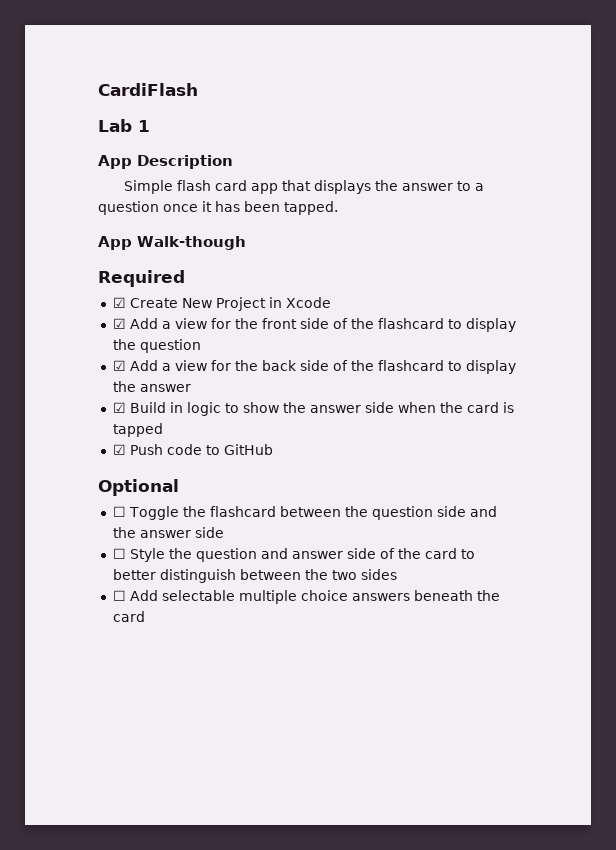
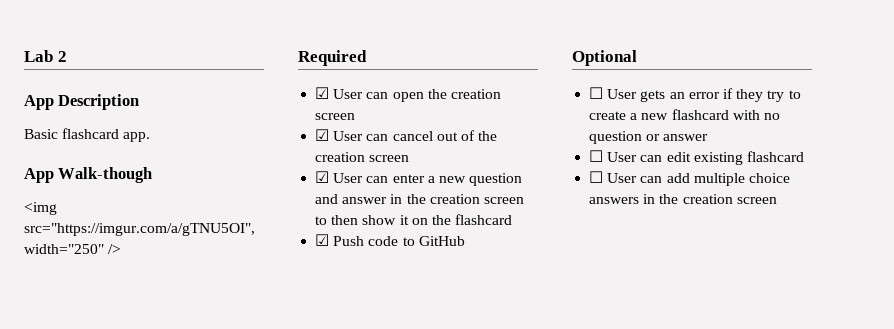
[98,83,198,96] [98,119,150,132] CardiFlash // Lab 1 -> [24,50,67,62] Lab 2
[124,180,485,194] [98,201,338,215] [98,236,246,250] [98,270,185,287] [112,297,331,311] [112,318,516,332] [112,339,201,353] [112,360,516,374] [112,381,191,392] [112,402,514,416] [112,423,163,437] Simple flash card app that displays the answer to a question once it has been tapped. // App Walk-though // Required // ☑ Create New Project in Xcode // ☑ Add a view for the front side of the flashcard to display the question // ☑ Add a view for the back side of the flashcard to display the answer // ☑ Build in logic to show the answer side when the card is tapped -> [24,128,151,142] [24,167,153,183] [24,202,57,215] [24,223,255,236] [24,244,122,254] [298,50,367,66] [315,87,501,102] [315,113,356,120] [315,129,498,141] [315,152,410,162] [315,171,523,186] [315,194,524,204] [315,214,513,225] Basic flashcard app. // App Walk-though // <img src="https://imgur.com/a/gTNU5OI", width="250" /> // Required // ☑ User can open the creation screen // ☑ User can cancel out of the creation screen // ☑ User can enter a new question and answer in the creation screen to then show it on the flashcard
[128,506,497,520] [112,527,224,538] [112,548,475,562] [112,569,397,583] [112,590,500,604] [112,611,145,622] Toggle the flashcard between the question side and the answer side // ☐ Style the question and answer side of the card to better distinguish between the two sides // ☐ Add selectable multiple choice answers beneath the card -> [607,88,801,102] [589,109,780,120] [589,131,709,144] [589,150,804,165] [589,171,790,186] [589,194,777,204] User gets an error if they try to create a new flashcard with no question or answer // ☐ User can edit existing flashcard // ☐ User can add multiple choice answers in the creation screen

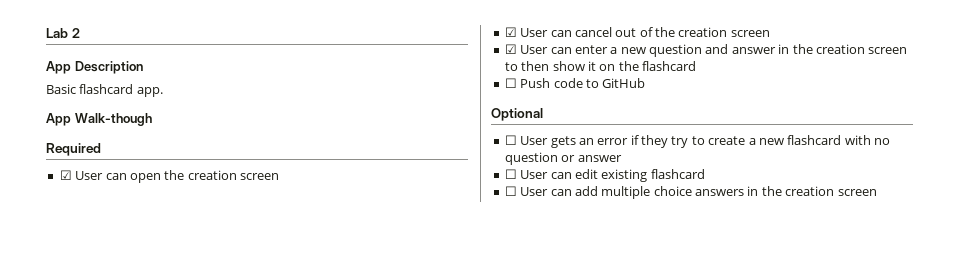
[24,202,57,215] [24,223,255,236] [24,244,122,254] // <img src="https://imgur.com/a/gTNU5OI", width="250" /> -> (152, 119) none
[315,234,330,246] ☑ -> [504,78,517,88] ☐

